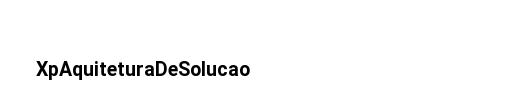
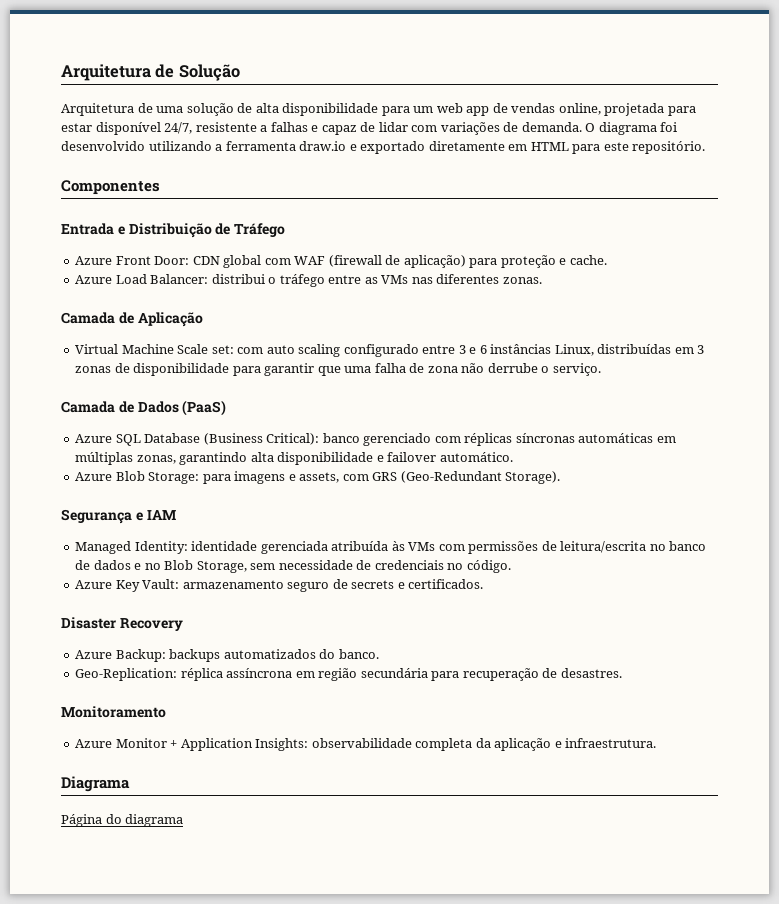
[36,61,250,80] XpAquiteturaDeSolucao -> [61,64,240,81] [61,103,696,116] [61,122,678,135] [61,141,706,154] [61,180,160,195] [61,223,286,238] [75,255,607,268] [75,274,542,287] [61,312,203,327] [75,344,705,357] [75,363,601,376] [61,400,227,416] [75,433,676,446] [75,452,513,465] [75,471,561,484] [61,509,176,524] [75,541,707,554] [75,560,511,573] [75,579,484,592] [61,617,183,631] [75,649,379,662] [75,668,622,681] [61,706,166,718] [75,738,657,751] [61,776,130,792] [61,814,184,827] Arquitetura de Solução // Arquitetura de uma solução de alta disponibilidade para um web app de vendas online, projetada para estar disponível 24/7, resistente a falhas e capaz de lidar com variações de demanda. O diagrama foi desenvolvido utilizando a ferramenta draw.io e exportado diretamente em HTML para este repositório. // Componentes // Entrada e Distribuição de Tráfego // Azure Front Door: CDN global com WAF (firewall de aplicação) para proteção e cache. // Azure Load Balancer: distribui o tráfego entre as VMs nas diferentes zonas. // Camada de Aplicação // Virtual Machine Scale set: com auto scaling configurado entre 3 e 6 instâncias Linux, distribuídas em 3 zonas de disponibilidade para garantir que uma falha de zona não derrube o serviço. // Camada de Dados (PaaS) // Azure SQL Database (Business Critical): banco gerenciado com réplicas síncronas automáticas em múltiplas zonas, garantindo alta disponibilidade e failover automático. // Azure Blob Storage: para imagens e assets, com GRS (Geo-Redundant Storage). // Segurança e IAM // Managed Identity: identidade gerenciada atribuída às VMs com permissões de leitura/escrita no banco de dados e no Blob Storage, sem necessidade de credenciais no código. // Azure Key Vault: armazenamento seguro de secrets e certificados. // Disaster Recovery // Azure Backup: backups automatizados do banco. // Geo-Replication: réplica assíncrona em região secundária para recuperação de desastres. // Monitoramento // Azure Monitor + Application Insights: observabilidade completa da aplicação e infraestrutura. // Diagrama // Página do diagrama

